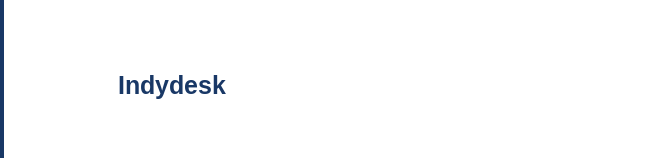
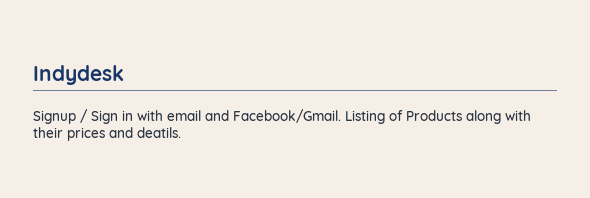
(226, 87) none -> [33,109,531,124] [33,127,181,141] // Signup / Sign in with email and Facebook/Gmail. Listing of Products along with their prices and deatils.

